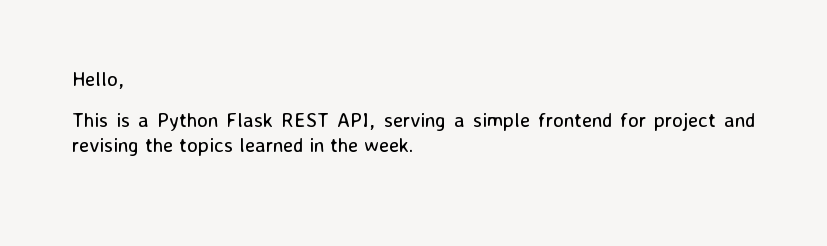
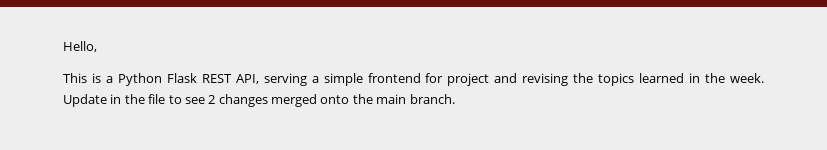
(413, 145) none -> [63,94,455,107] Update in the file to see 2 changes merged onto the main branch.

